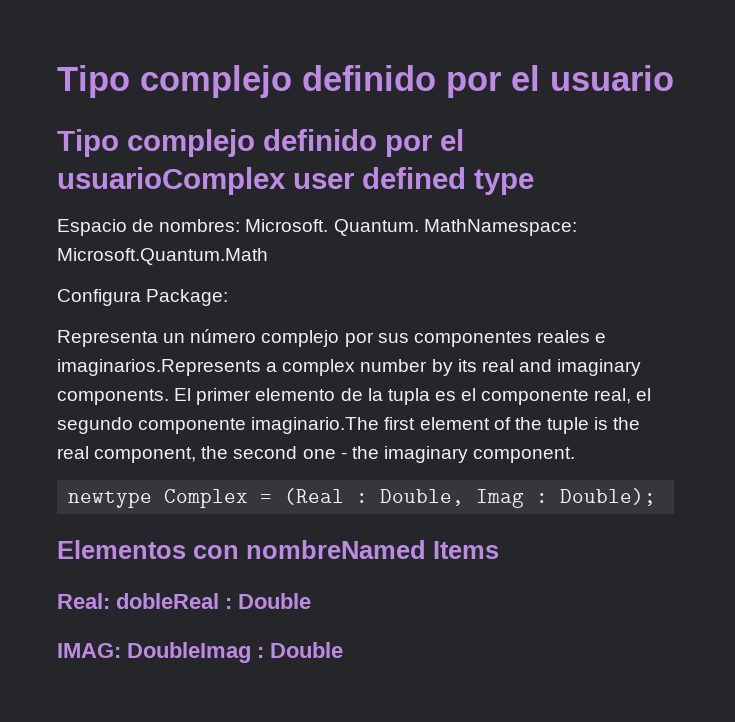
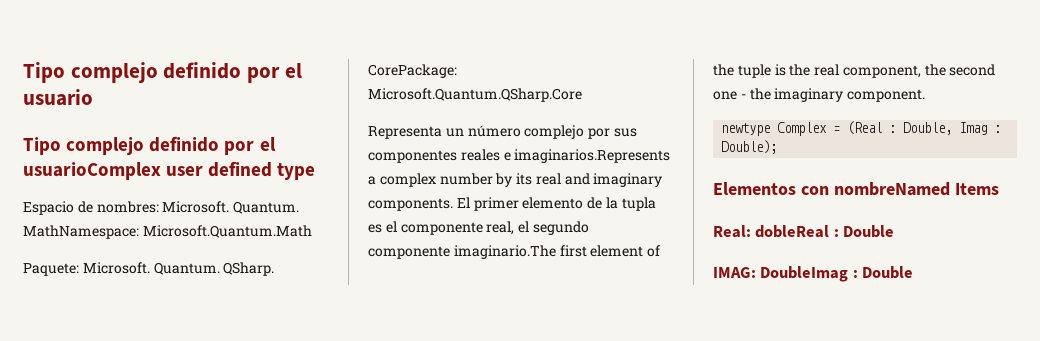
[57,289,229,306] Configura Package: -> [23,262,275,276] [368,64,457,78] [368,88,582,102] Paquete: Microsoft. Quantum. QSharp. CorePackage: Microsoft.Quantum.QSharp.Core

